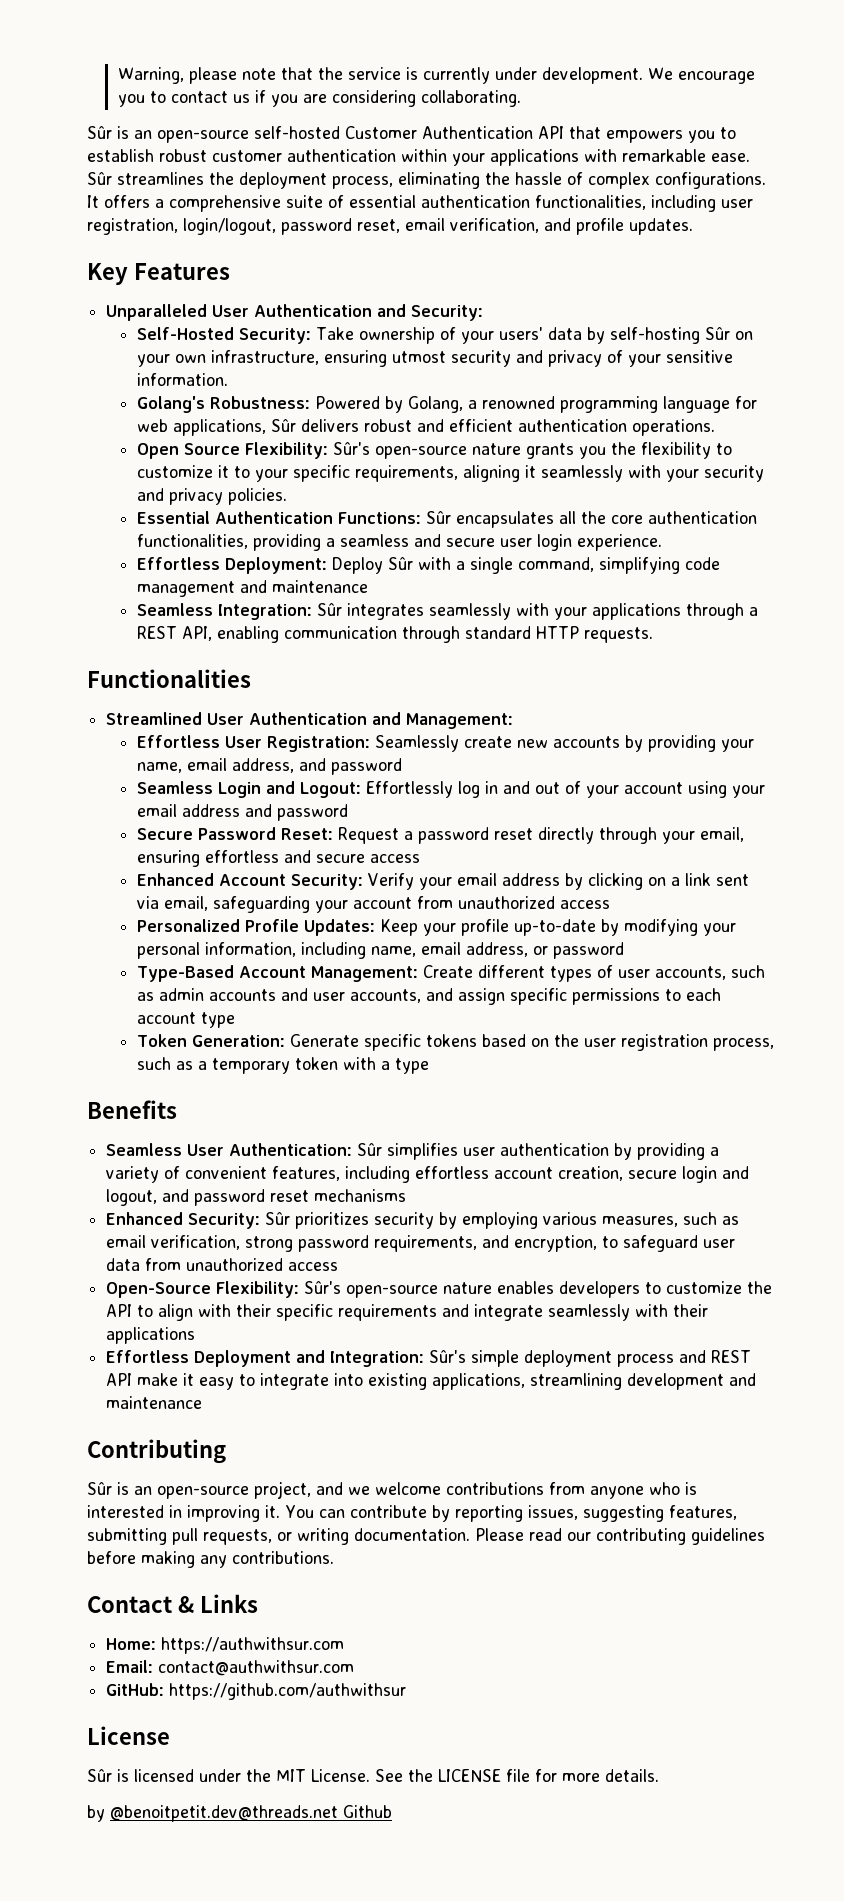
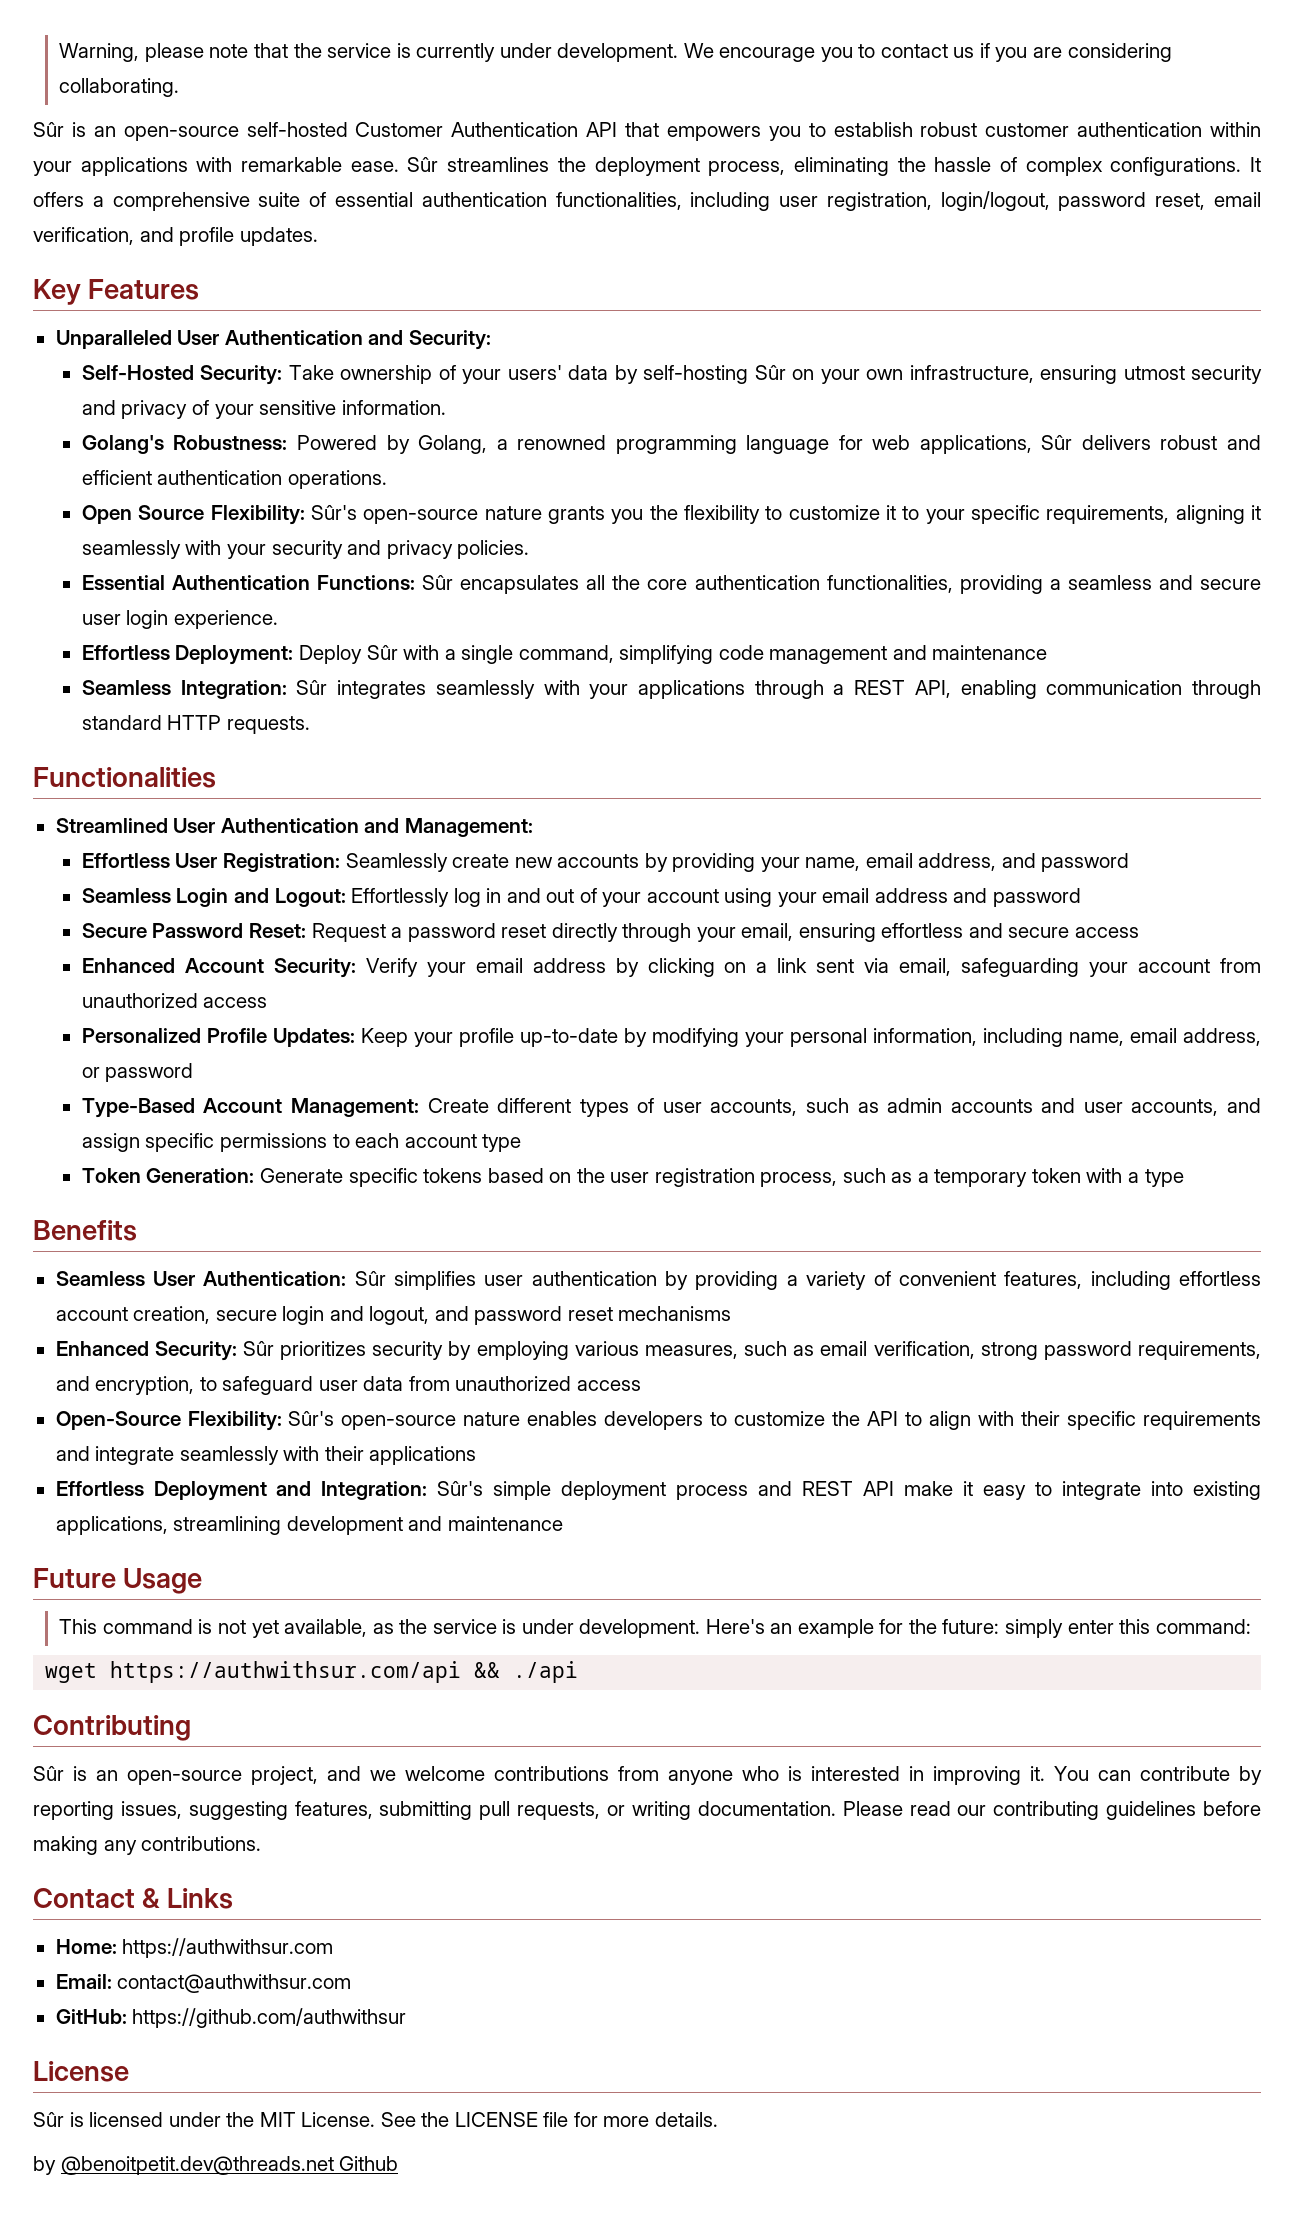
(203, 1402) none -> [33,1568,203,1594] [59,1619,1251,1638] [45,1661,579,1683] // Future Usage // This command is not yet available, as the service is under development. Here's an example for the future: simply enter this command: // wget https://authwithsur.com/api && ./api

